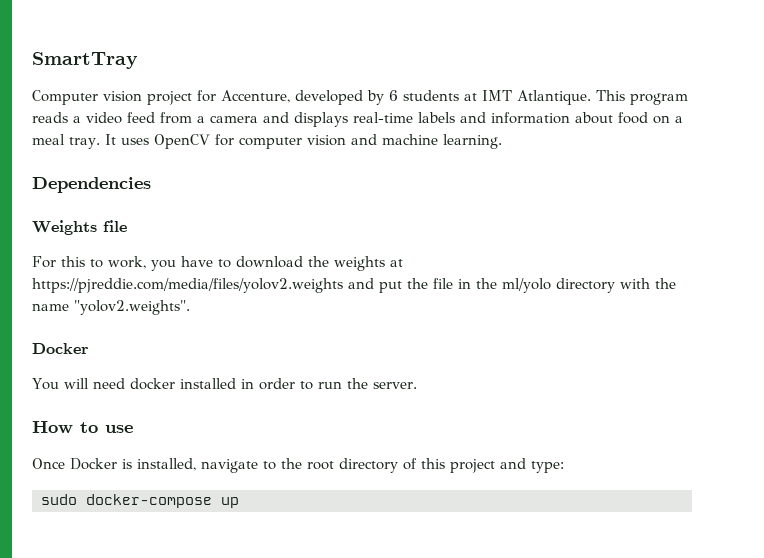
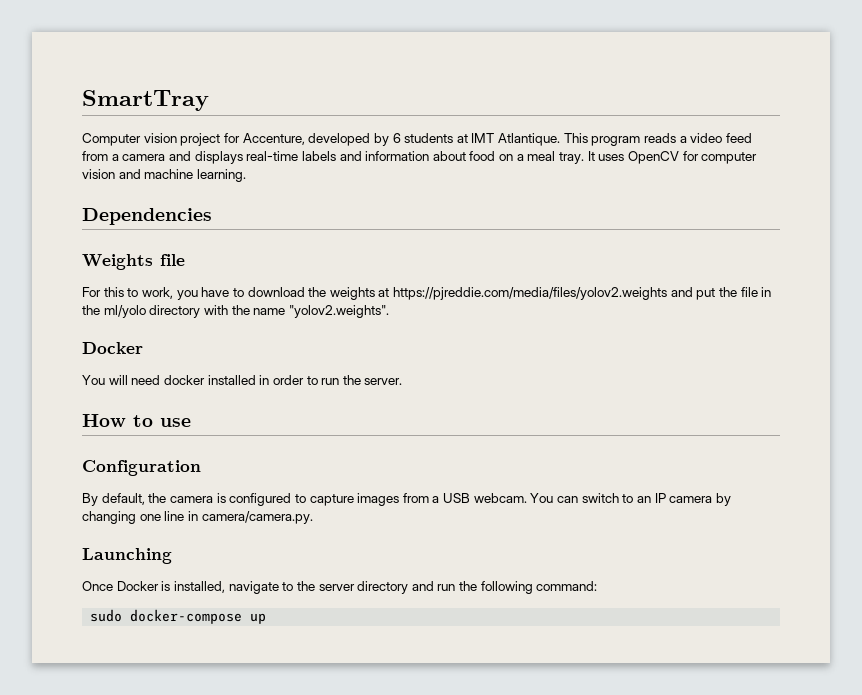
(133, 429) none -> [82,460,201,476] [82,493,731,506] [82,511,313,524] [82,548,172,564] // Configuration // By default, the camera is configured to capture images from a USB webcam. You can switch to an IP camera by changing one line in camera/camera.py. // Launching
[307,458,564,473] root directory of this project and type: -> [318,581,598,594] server directory and run the following command:

